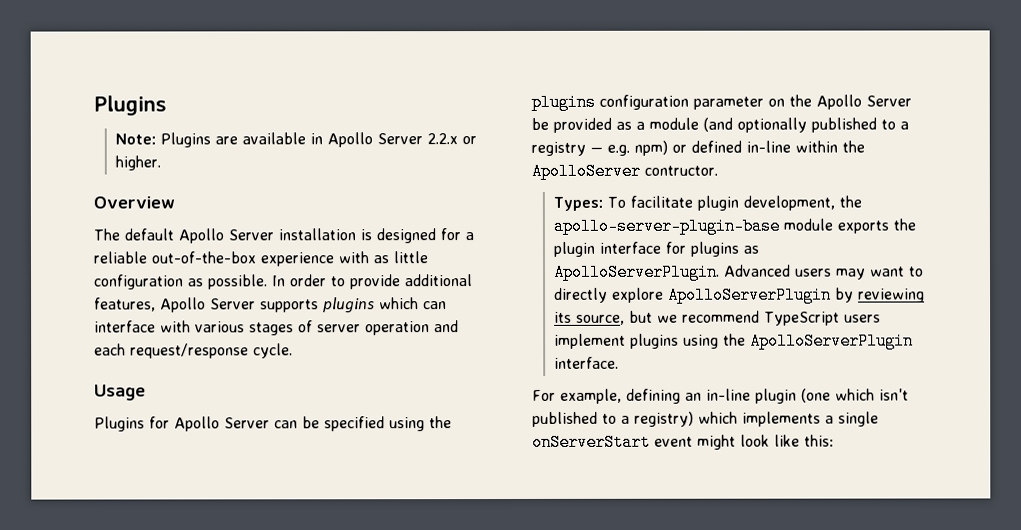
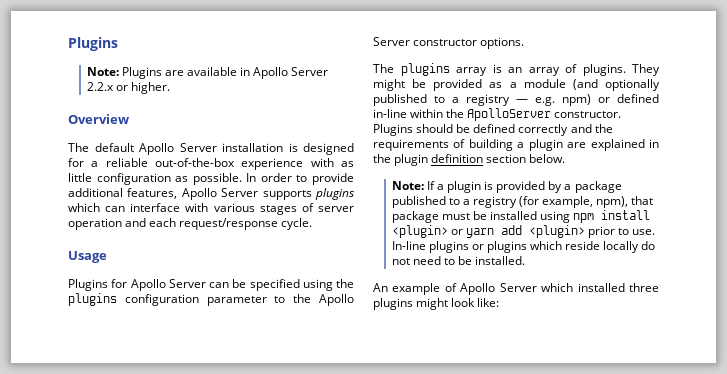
[768,98,785,107] on -> [274,296,286,303] to
(912, 101) none -> [413,37,525,49] [373,63,660,76] [373,79,405,91] constructor options. // The plugins array is an array of plugins. They might
[644,165,718,176] [552,195,862,211] [552,217,916,235] [552,241,759,257] [552,263,924,281] [553,286,925,304] [553,310,881,326] [553,332,914,350] [553,356,619,369] [532,388,909,404] [532,411,879,427] [532,433,834,451] contructor. // Types: To facilitate plugin development, the apollo-server-plugin-base module exports the plugin interface for plugins as ApolloServerPlugin. Advanced users may want to directly explore ApolloServerPlugin by reviewing its source, but we recommend TypeScript users implement plugins using the ApolloServerPlugin interface. // For example, defining an in-line plugin (one which isn't published to a registry) which implements a single onServerStart event might look like this: -> [554,111,622,118] [373,124,613,136] [373,139,659,151] [373,154,566,166] [391,181,622,193] [391,196,654,208] [391,210,651,223] [391,225,656,238] [391,241,656,253] [391,256,526,265] [373,283,659,295] [373,298,500,310] constructor. Plugins should be defined correctly and the requirements of building a plugin are explained in the plugin definition section below. // Note: If a plugin is provided by a package published to a registry (for example, npm), that package must be installed using npm install <plugin> or yarn add <plugin> prior to use. In-line plugins or plugins which reside locally do not need to be installed. // An example of Apollo Server which installed three plugins might look like:

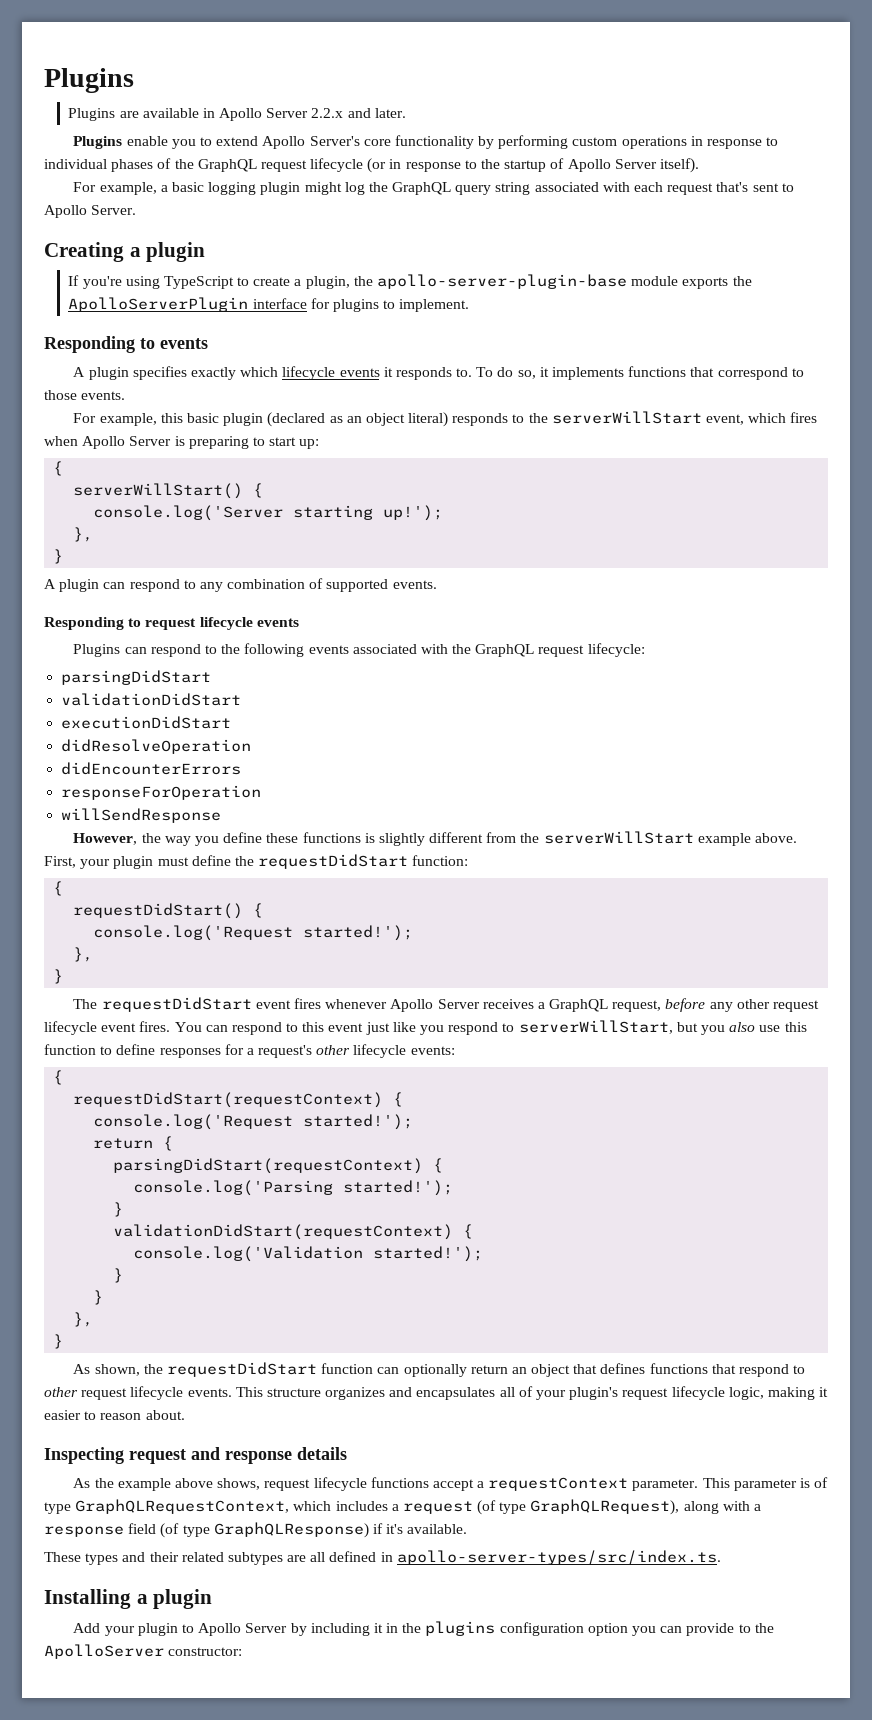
[86,67,119,76] Note: -> (134, 80) none
[115,82,170,94] [68,114,129,124] [68,143,354,155] [68,158,354,170] [68,173,354,185] [68,188,354,200] [68,203,354,215] [68,218,313,230] [68,251,107,263] [68,279,354,291] [68,293,354,306] [373,37,525,49] [373,63,660,76] [373,79,660,91] [373,94,659,106] [373,108,622,121] [373,124,613,136] [373,139,659,151] [373,154,566,166] [391,181,622,193] [391,196,654,208] [391,210,651,223] [391,225,656,238] [391,241,656,253] [391,256,526,265] [373,283,659,295] [373,298,500,310] or higher. // Overview // The default Apollo Server installation is designed for a reliable out-of-the-box experience with as little configuration as possible. In order to provide additional features, Apollo Server supports plugins which can interface with various stages of server operation and each request/response cycle. // Usage // Plugins for Apollo Server can be specified using the plugins configuration parameter to the Apollo Server constructor options. // The plugins array is an array of plugins. They might be provided as a module (and optionally published to a registry — e.g. npm) or defined in-line within the ApolloServer constructor. Plugins should be defined correctly and the requirements of building a plugin are explained in the plugin definition section below. // Note: If a plugin is provided by a package published to a registry (for example, npm), that package must be installed using npm install <plugin> or yarn add <plugin> prior to use. In-line plugins or plugins which reside locally do not need to be installed. // An example of Apollo Server which installed three plugins might look like: -> [347,108,406,118] [73,135,779,149] [44,158,699,173] [73,182,794,195] [44,205,137,218] [44,242,206,262] [68,274,752,289] [68,297,470,312] [44,336,208,353] [73,366,804,380] [44,390,126,400] [73,411,818,427] [44,436,320,449] [53,461,64,476] [73,483,264,499] [93,505,444,521] [73,527,94,542] [53,549,64,564] [44,578,437,592] [44,617,299,630] [73,643,645,657] [61,670,212,685] [61,693,242,706] [61,716,232,729] [61,739,252,754] [61,762,242,775] [61,785,262,800] [61,808,222,823] [73,831,797,846] [44,854,469,869] [53,881,64,896] [73,903,264,919] [93,925,414,941] [73,947,94,962] [53,969,64,984] [73,997,819,1012] [44,1020,807,1035] [44,1044,455,1058] [53,1070,64,1085] [73,1092,404,1108] [93,1114,414,1130] [93,1136,174,1151] [113,1158,444,1174] [133,1180,454,1196] [113,1202,124,1217] [113,1224,474,1240] [133,1246,484,1262] [113,1268,124,1283] [93,1290,104,1305] [73,1312,94,1327] [53,1334,64,1349] [73,1362,806,1377] [44,1386,829,1400] [44,1410,185,1420] [44,1447,347,1464] [73,1477,829,1491] [44,1499,762,1515] [44,1522,468,1538] [44,1550,721,1565] [44,1589,213,1609] [73,1621,774,1636] [44,1644,243,1659] and later. // Plugins enable you to extend Apollo Server's core functionality by performing custom operations in response to individual phases of the GraphQL request lifecycle (or in response to the startup of Apollo Server itself). // For example, a basic logging plugin might log the GraphQL query string associated with each request that's sent to Apollo Server. // Creating a plugin // If you're using TypeScript to create a plugin, the apollo-server-plugin-base module exports the ApolloServerPlugin interface for plugins to implement. // Responding to events // A plugin specifies exactly which lifecycle events it responds to. To do so, it implements functions that correspond to those events. // For example, this basic plugin (declared as an object literal) responds to the serverWillStart event, which fires when Apollo Server is preparing to start up: // { // serverWillStart() { // console.log('Server starting up!'); // }, // } // A plugin can respond to any combination of supported events. // Responding to request lifecycle events // Plugins can respond to the following events associated with the GraphQL request lifecycle: // parsingDidStart // validationDidStart // executionDidStart // didResolveOperation // didEncounterErrors // responseForOperation // willSendResponse // However, the way you define these functions is slightly different from the serverWillStart example above. First, your plugin must define the requestDidStart function: // { // requestDidStart() { // console.log('Request started!'); // }, // } // The requestDidStart event fires whenever Apollo Server receives a GraphQL request, before any other request lifecycle event fires. You can respond to this event just like you respond to serverWillStart, but you also use this function to define responses for a request's other lifecycle events: // { // requestDidStart(requestContext) { // console.log('Request started!'); // return { // parsingDidStart(requestContext) { // console.log('Parsing started!'); // } // validationDidStart(requestContext) { // console.log('Validation started!'); // } // } // }, // } // As shown, the requestDidStart function can optionally return an object that defines functions that respond to other request lifecycle events. This structure organizes and encapsulates all of your plugin's request lifecycle logic, making it easier to reason about. // Inspecting request and response details // As the example above shows, request lifecycle functions accept a requestContext parameter. This parameter is of type GraphQLRequestContext, which includes a request (of type GraphQLRequest), along with a response field (of type GraphQLResponse) if it's available. // These types and their related subtypes are all defined in apollo-server-types/src/index.ts. // Installing a plugin // Add your plugin to Apollo Server by including it in the plugins configuration option you can provide to the ApolloServer constructor:

